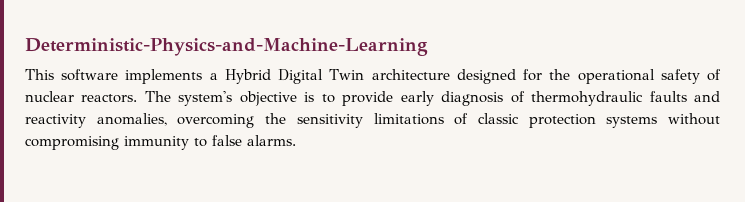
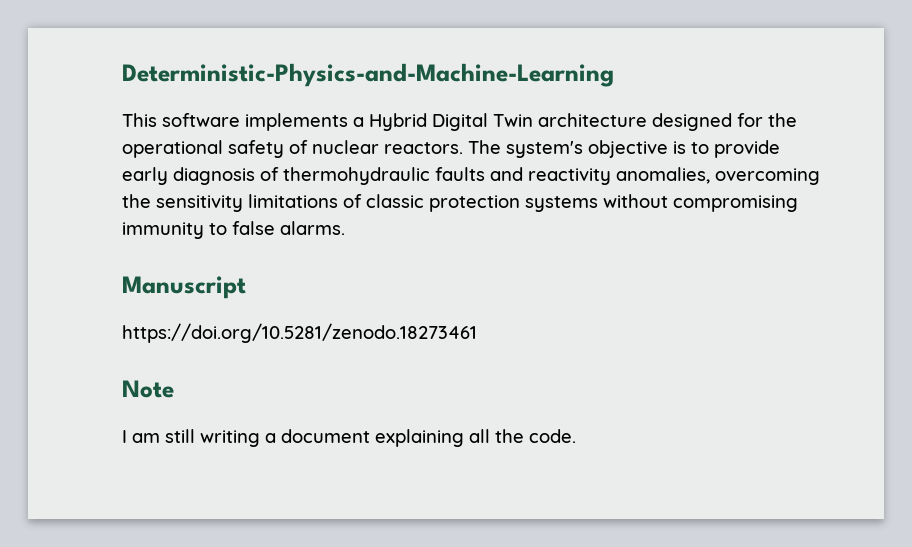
(296, 140) none -> [122,276,246,299] [122,323,477,343] [122,380,174,398] [122,429,576,447] // Manuscript // https://doi.org/10.5281/zenodo.18273461 // Note // I am still writing a document explaining all the code.

